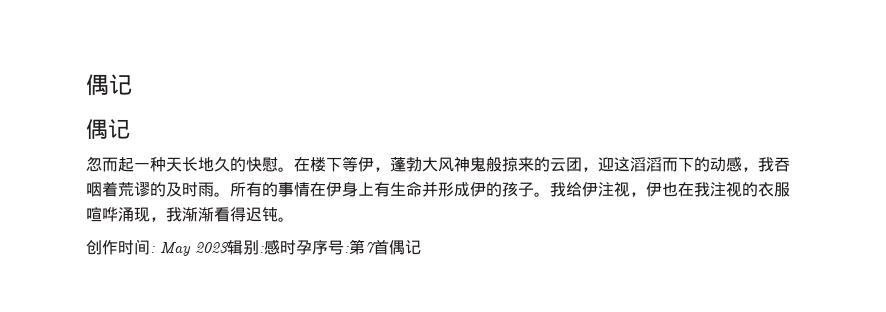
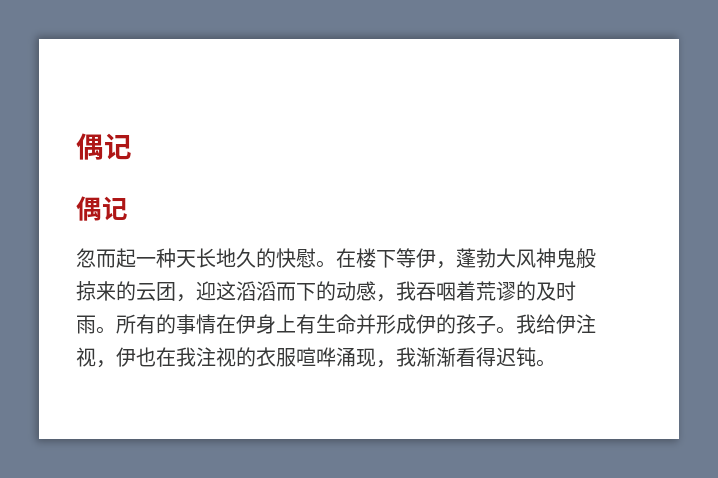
[86,239,421,256] // 创作时间: May 2023辑别:感时孕序号:第7首偶记 -> (556, 363) none

